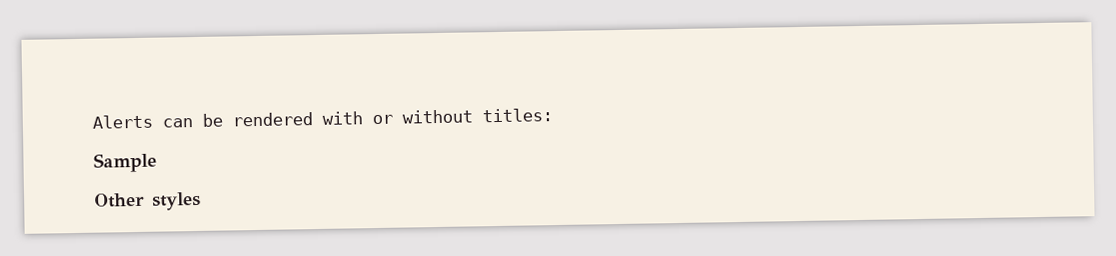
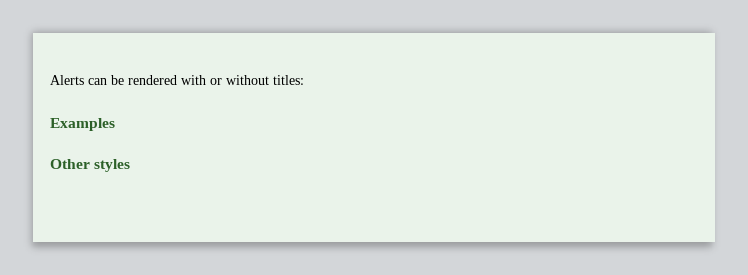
[93,152,157,173] Sample -> [50,118,115,131] Examples

